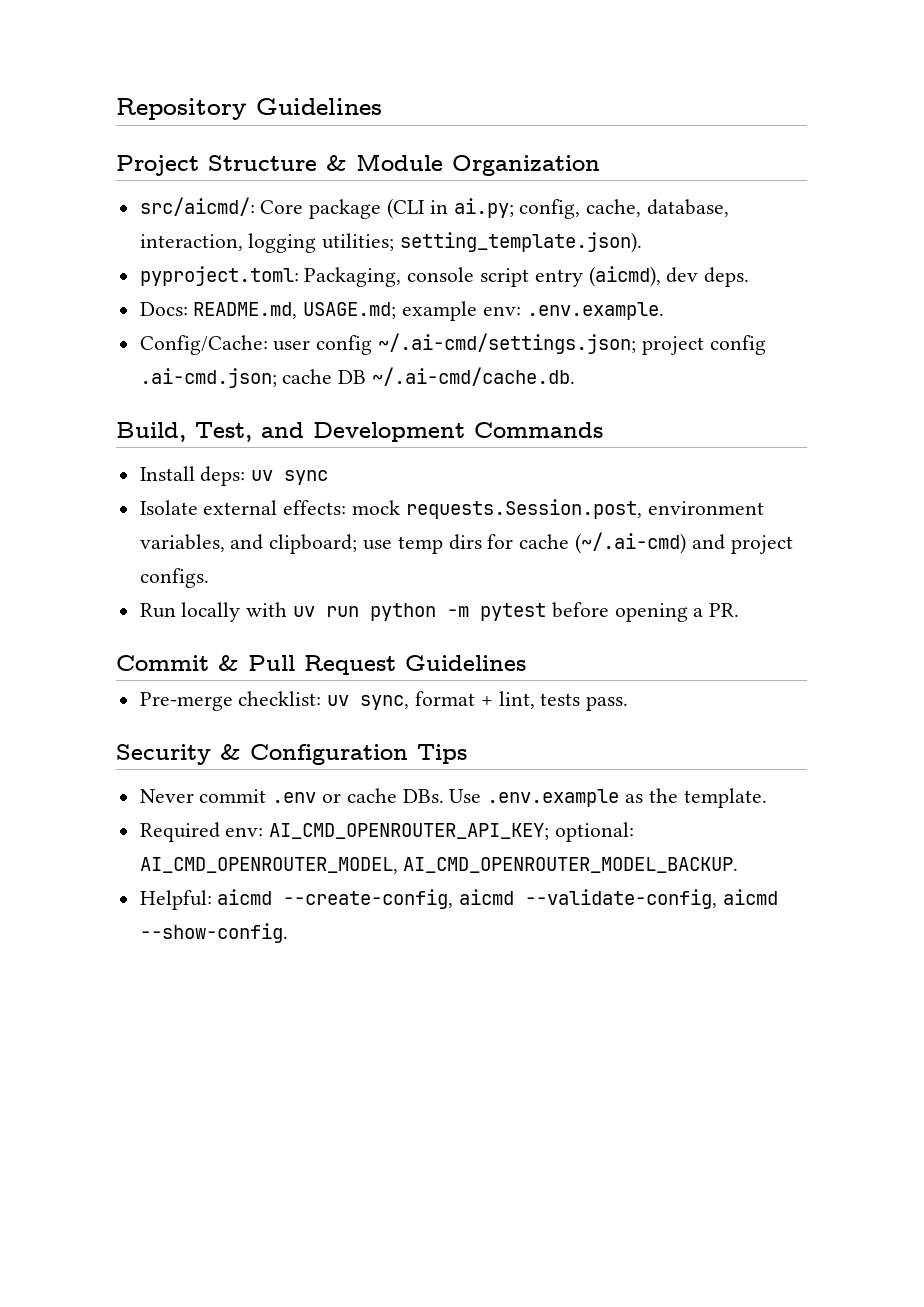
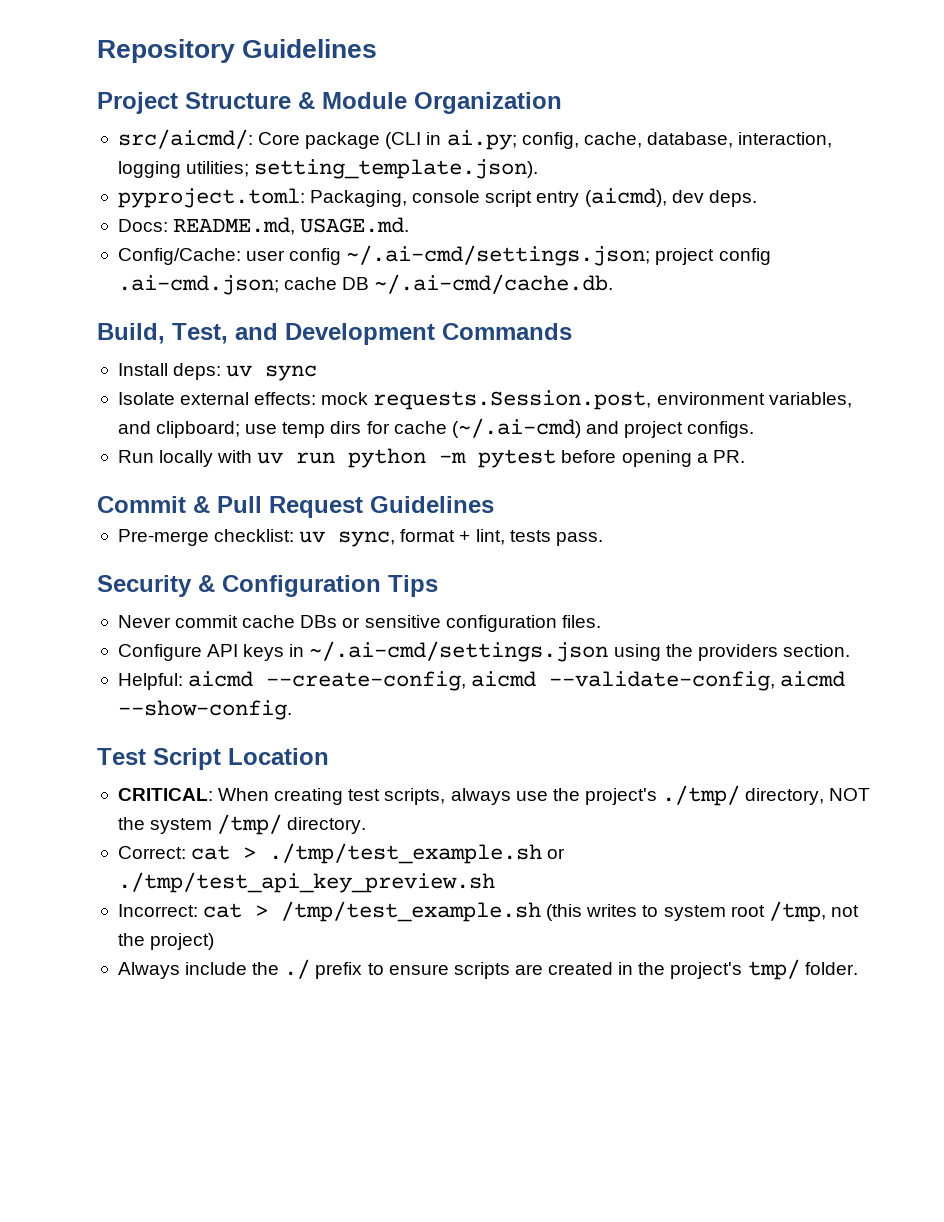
[303,301,664,321] USAGE.md; example env: .env.example. -> [300,217,410,233] USAGE.md.
[272,788,767,808] [139,822,635,842] [139,857,739,874] .env or cache DBs. Use .env.example as the template. // Required env: AI_CMD_OPENROUTER_API_KEY; optional: AI_CMD_OPENROUTER_MODEL, AI_CMD_OPENROUTER_MODEL_BACKUP. -> [242,615,601,632] [117,641,850,662] cache DBs or sensitive configuration files. // Configure API keys in ~/.ai-cmd/settings.json using the providers section.
(288, 933) none -> [97,748,329,770] [117,785,871,806] [117,814,367,835] [117,843,566,864] [117,872,495,893] [117,901,859,922] [117,933,215,950] [117,959,858,980] // Test Script Location // CRITICAL: When creating test scripts, always use the project's ./tmp/ directory, NOT the system /tmp/ directory. // Correct: cat > ./tmp/test_example.sh or ./tmp/test_api_key_preview.sh // Incorrect: cat > /tmp/test_example.sh (this writes to system root /tmp, not the project) // Always include the ./ prefix to ensure scripts are created in the project's tmp/ folder.

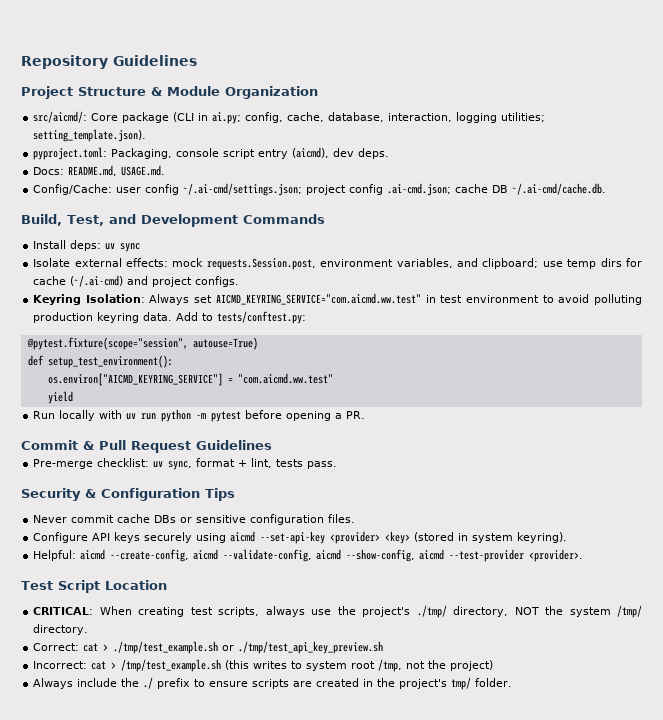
(755, 429) none -> [33,293,643,305] [33,311,307,324] [26,337,258,350] [27,355,173,368] [47,373,333,386] [47,391,73,404] // Keyring Isolation: Always set AICMD_KEYRING_SERVICE="com.aicmd.ww.test" in test environment to avoid polluting production keyring data. Add to tests/conftest.py: // @pytest.fixture(scope="session", autouse=True) // def setup_test_environment(): // os.environ["AICMD_KEYRING_SERVICE"] = "com.aicmd.ww.test" // yield
[289,641,850,662] in ~/.ai-cmd/settings.json using the providers section. -> [144,531,568,544] securely using aicmd --set-api-key <provider> <key> (stored in system keyring).
[117,700,292,720] --show-config. -> [346,549,584,562] --show-config, aicmd --test-provider <provider>.

